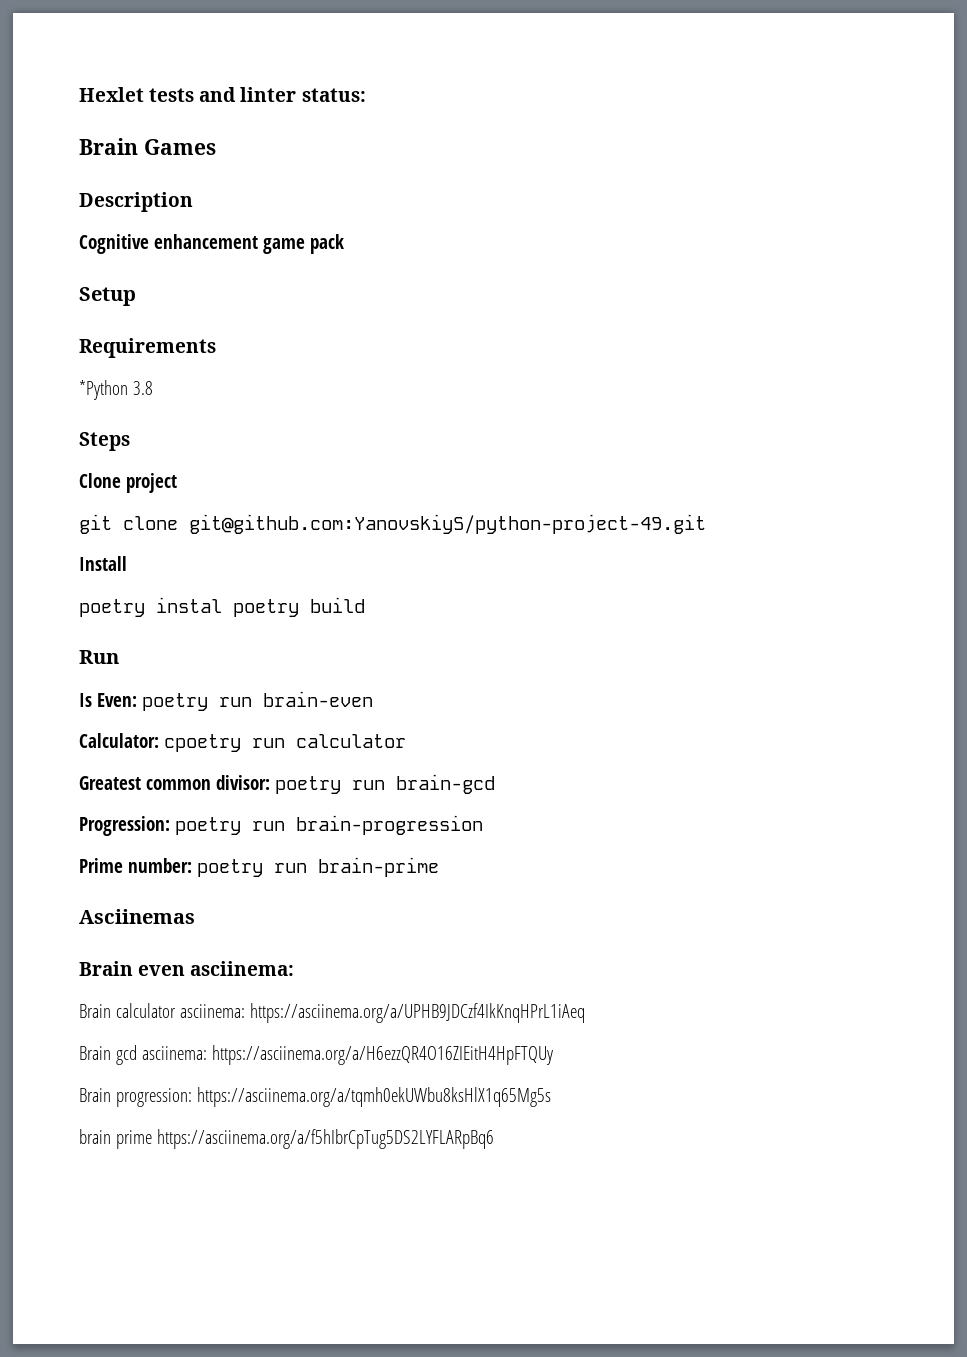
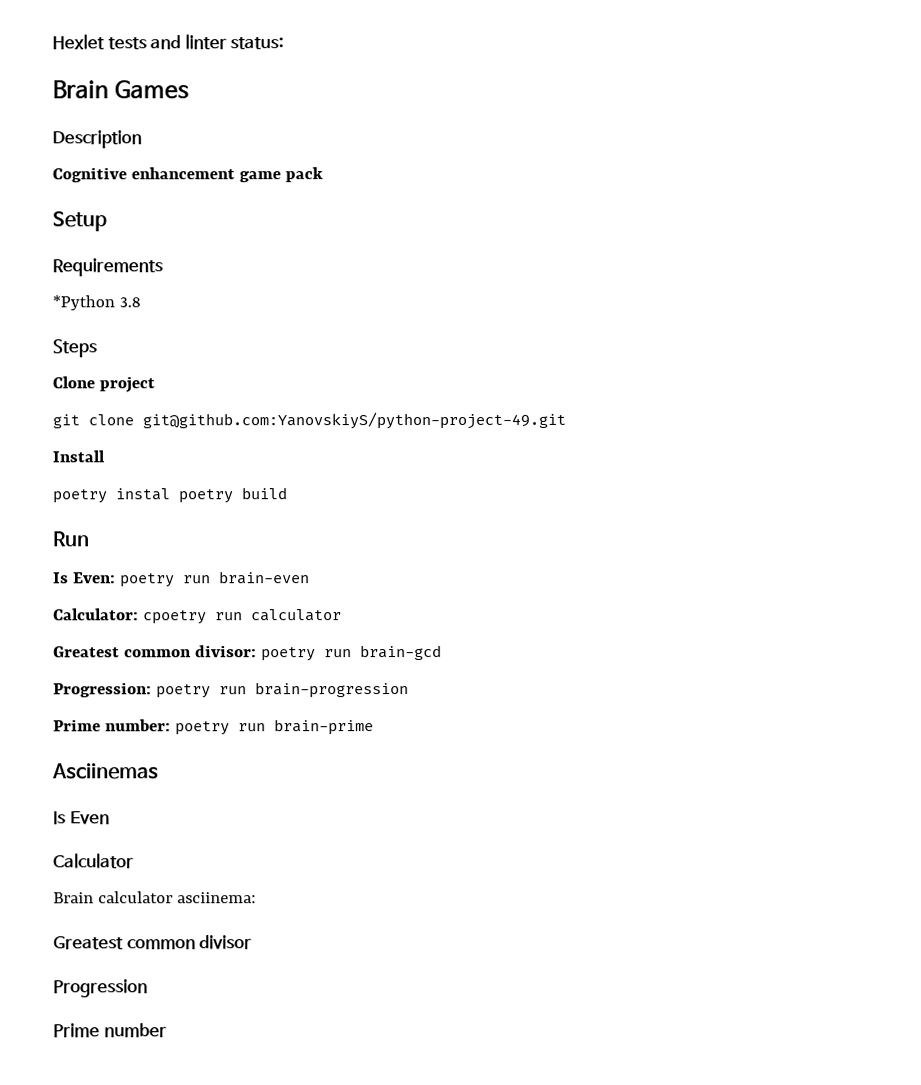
[79,961,295,976] Brain even asciinema: -> [53,811,110,825] [53,853,134,869] Is Even // Calculator
[249,1003,585,1023] [79,1045,553,1065] [79,1087,551,1107] [79,1129,494,1149] https://asciinema.org/a/UPHB9JDCzf4IkKnqHPrL1iAeq // Brain gcd asciinema: https://asciinema.org/a/H6ezzQR4O16ZIEitH4HpFTQUy // Brain progression: https://asciinema.org/a/tqmh0ekUWbu8ksHlX1q65Mg5s // brain prime https://asciinema.org/a/f5hIbrCpTug5DS2LYFLARpBq6 -> [53,935,253,950] [53,979,148,998] [53,1023,167,1038] // Greatest common divisor // Progression // Prime number

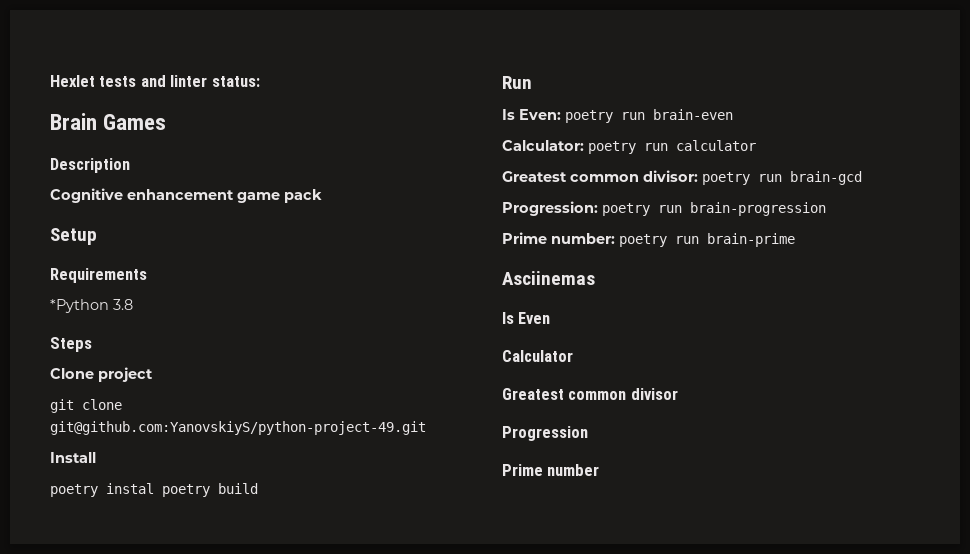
[142,610,207,625] cpoetry -> [588,141,636,154] poetry
[53,891,256,904] // Brain calculator asciinema: -> (573, 356) none

